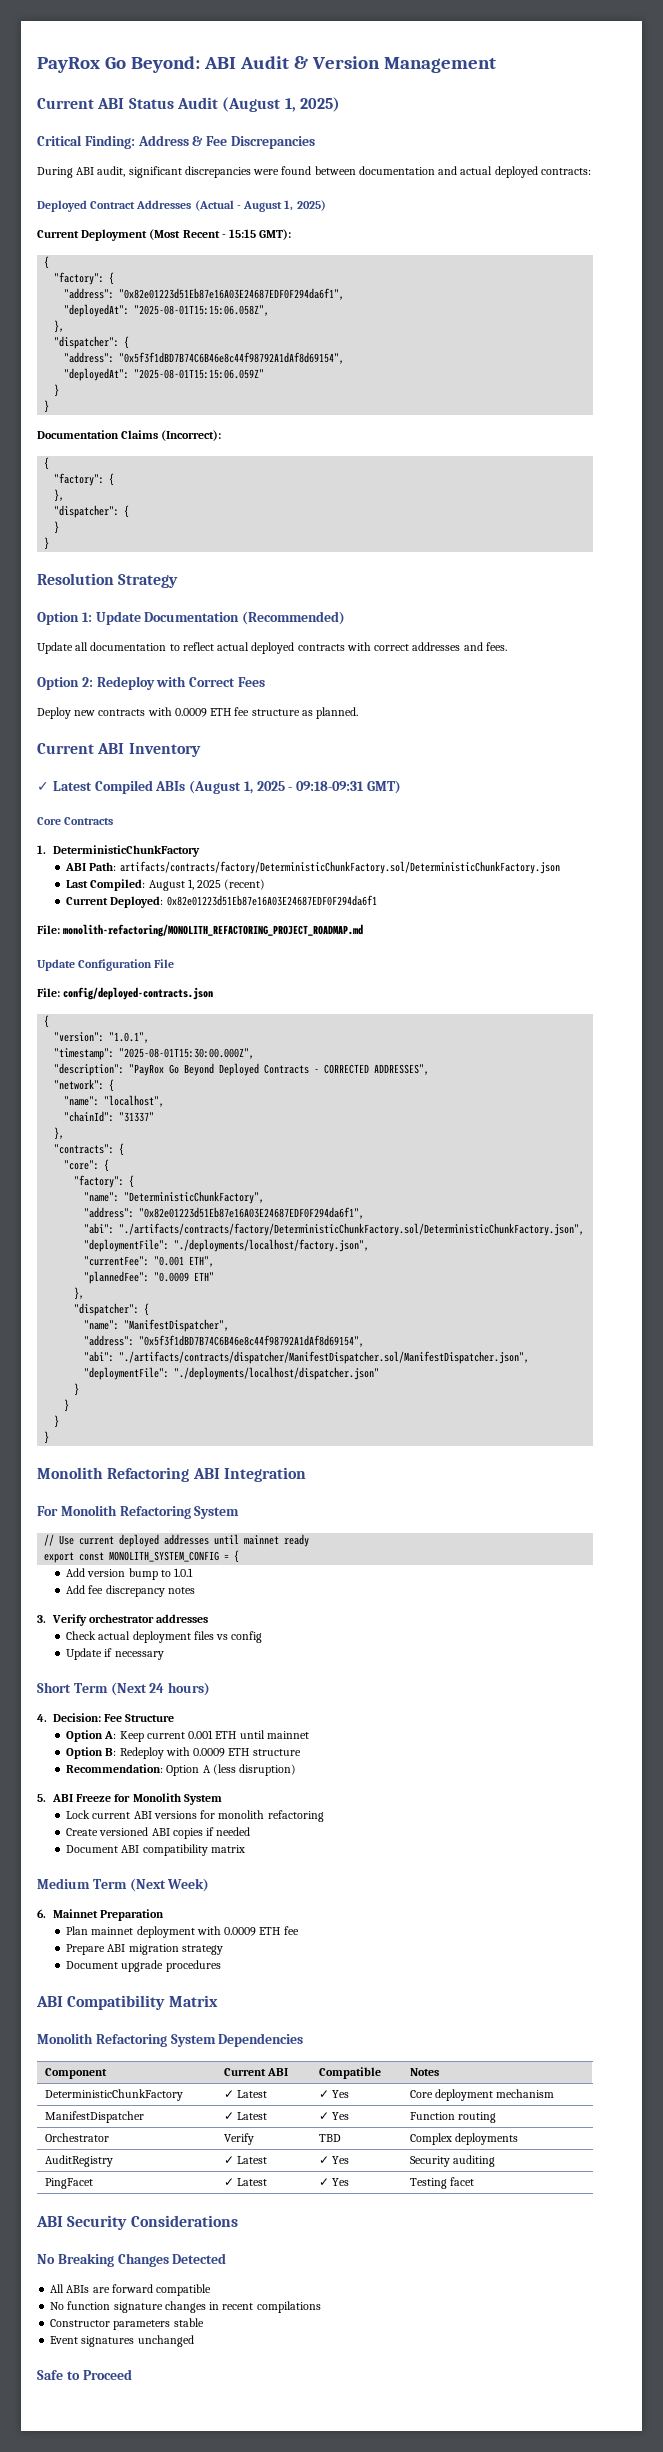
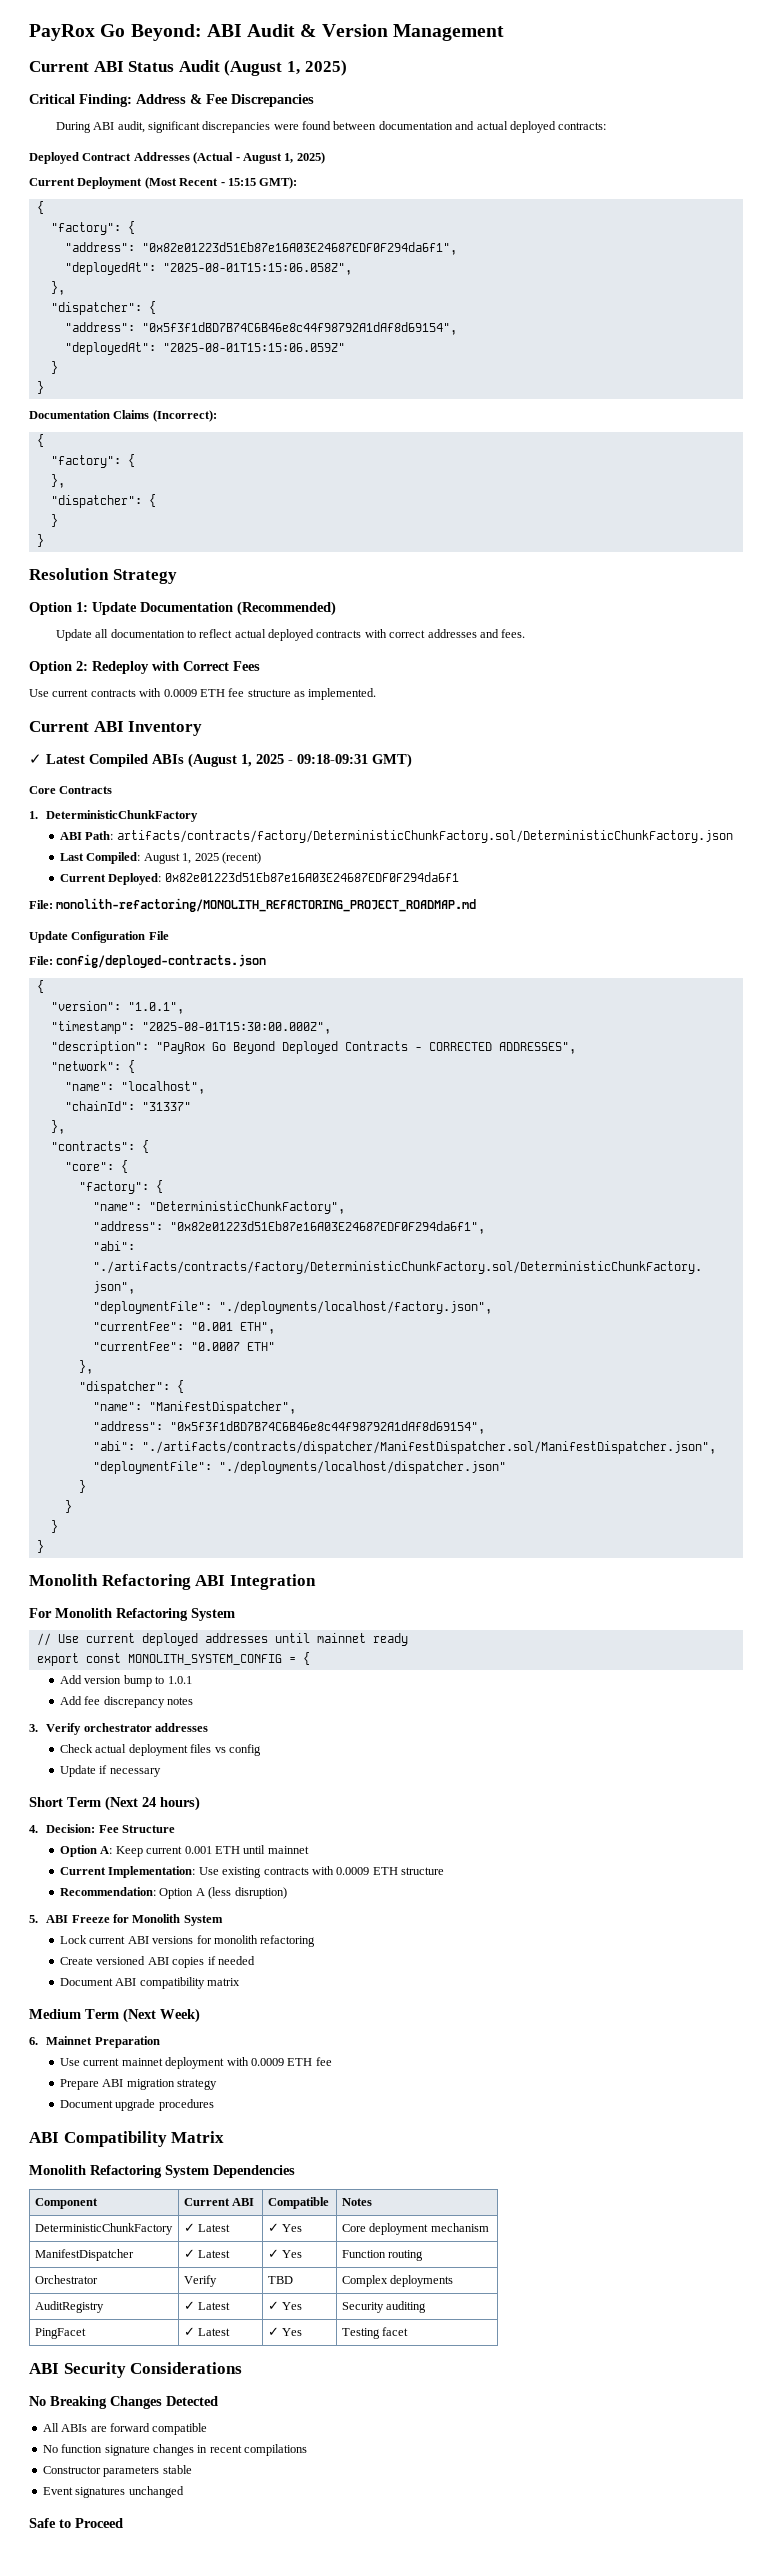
[37,707,96,719] Deploy new -> [29,689,89,697] Use current
[316,707,359,719] planned. -> [308,688,377,700] implemented.
[84,1271,190,1284] "plannedFee": "0.0009 -> [92,1341,240,1351] "currentFee": "0.0007
[66,1747,164,1759] Option B: Redeploy -> [60,1866,309,1878] Current Implementation: Use existing contracts
[66,1926,89,1935] Plan -> [60,2058,120,2066] Use current

